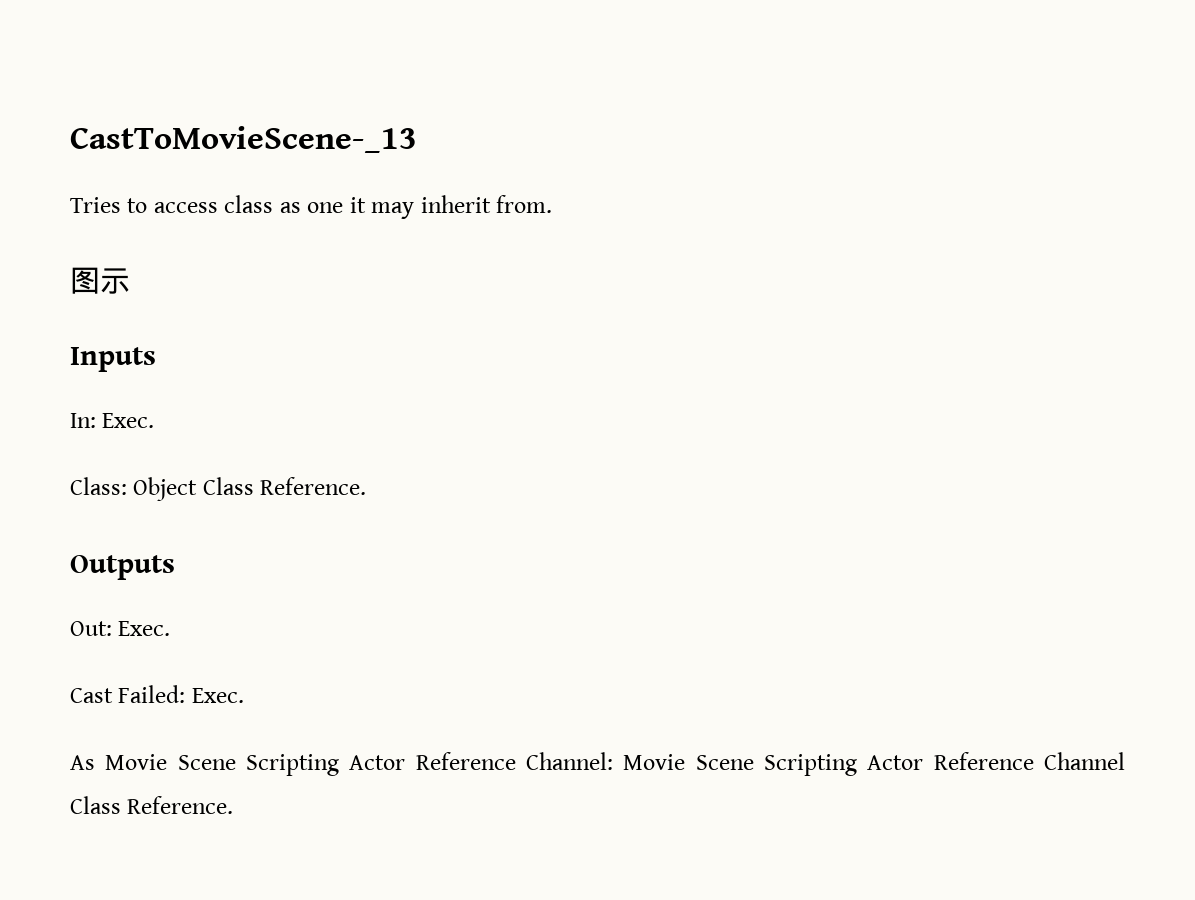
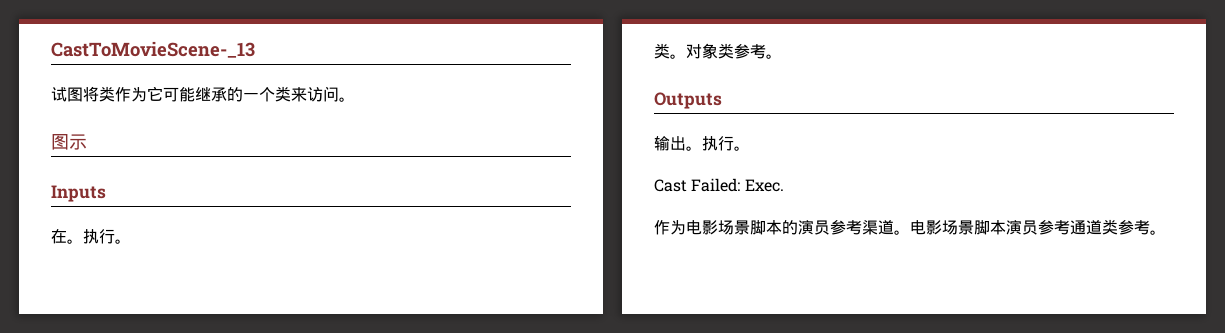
[70,195,553,219] [70,267,130,294] [70,347,156,372] [70,413,155,428] [70,477,367,501] [70,555,175,580] [70,621,171,636] [70,685,244,703] [70,752,1126,776] [70,796,234,814] Tries to access class as one it may inherit from. // 图示 // Inputs // In: Exec. // Class: Object Class Reference. // Outputs // Out: Exec. // Cast Failed: Exec. // As Movie Scene Scripting Actor Reference Channel: Movie Scene Scripting Actor Reference Channel Class Reference. -> [51,86,355,102] [51,134,87,150] [51,185,106,202] [51,229,131,244] [654,43,782,59] [654,92,722,109] [654,136,750,151] [654,178,784,192] [654,219,1166,235] 试图将类作为它可能继承的一个类来访问。 // 图示 // Inputs // 在。执行。 // 类。对象类参考。 // Outputs // 输出。执行。 // Cast Failed: Exec. // 作为电影场景脚本的演员参考渠道。电影场景脚本演员参考通道类参考。

